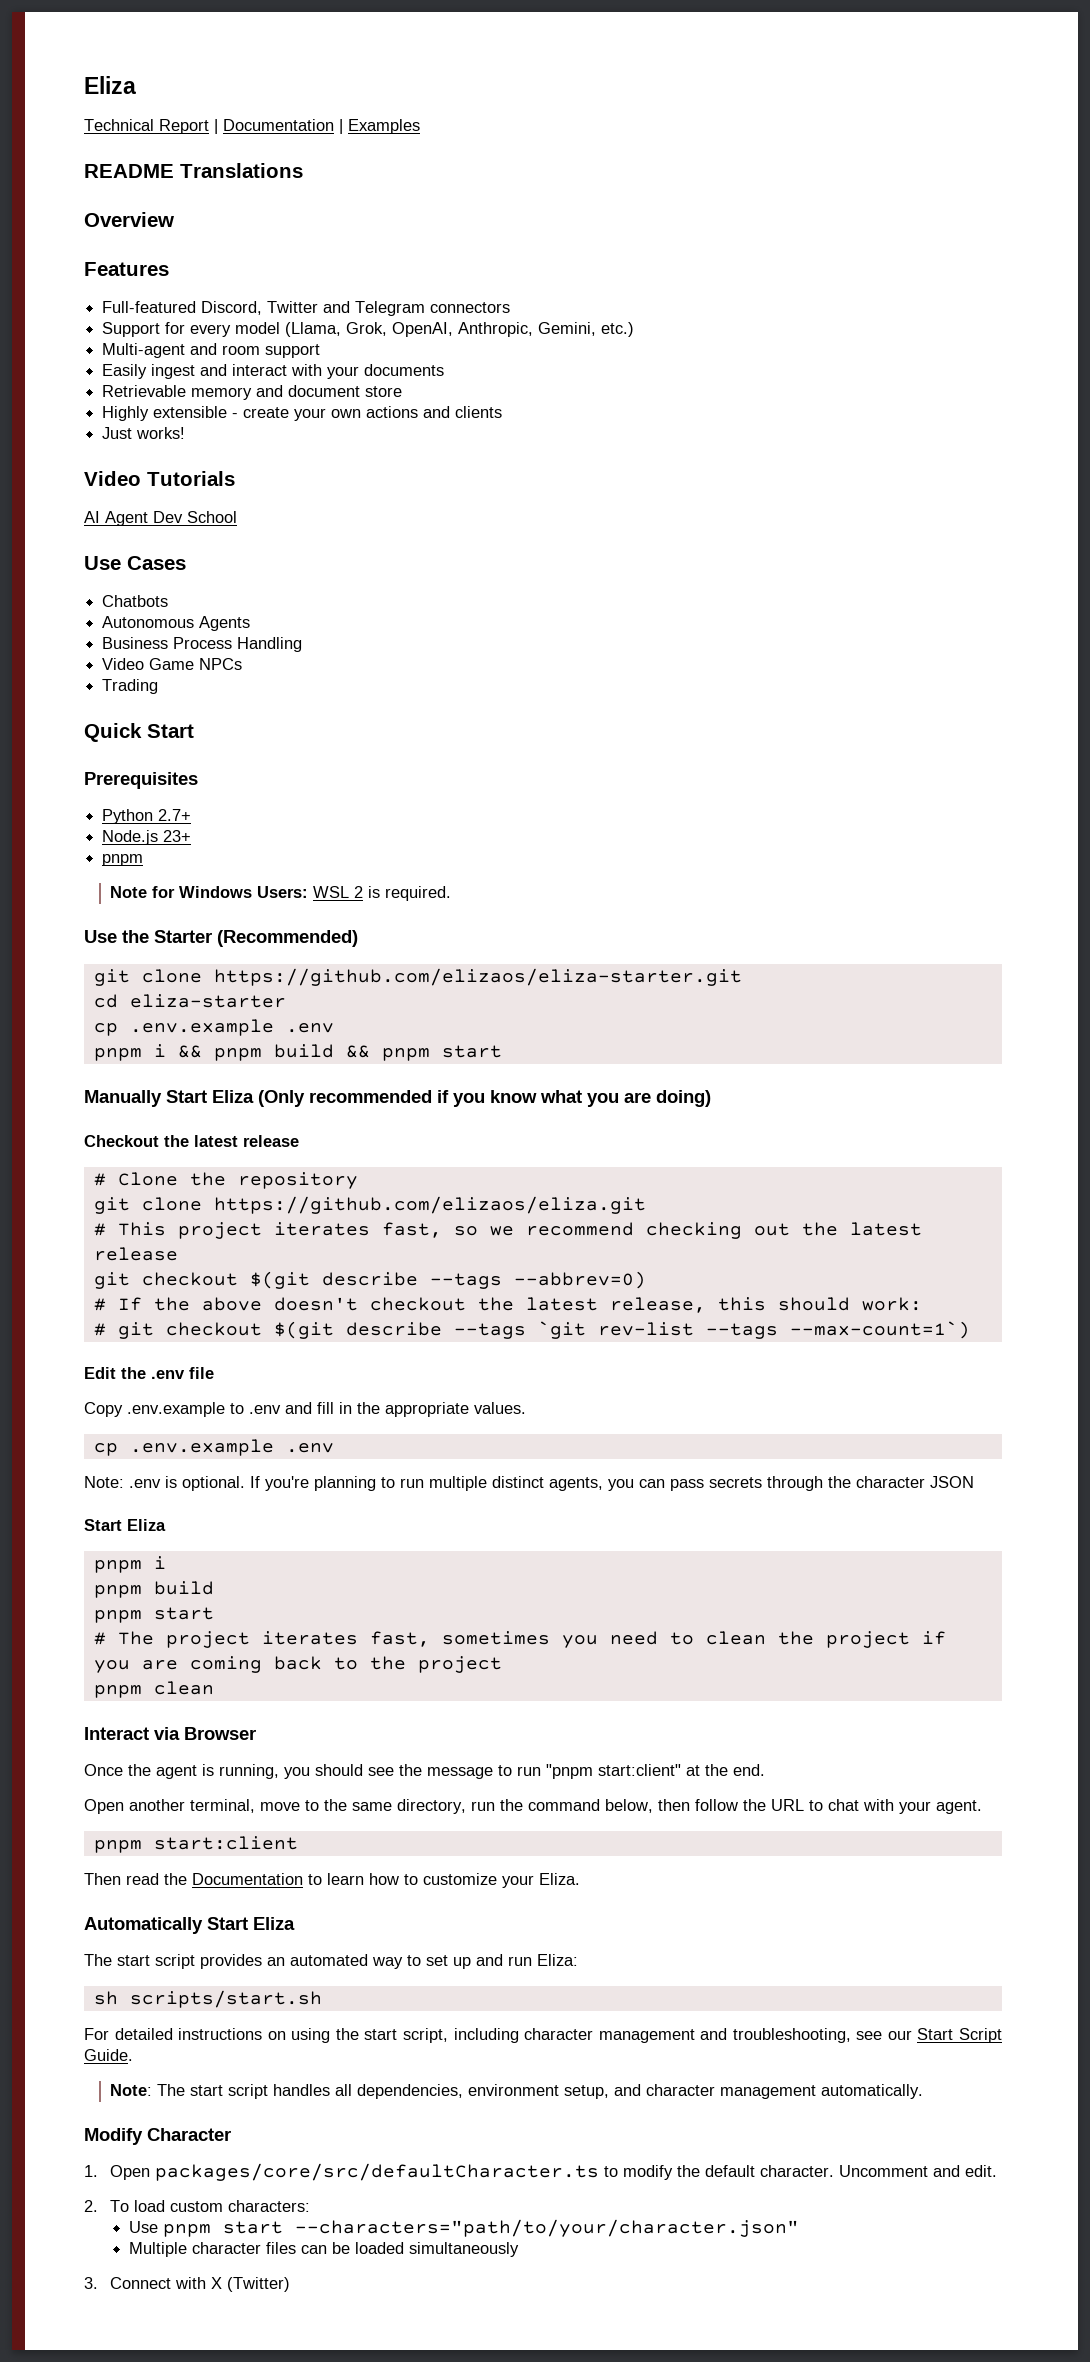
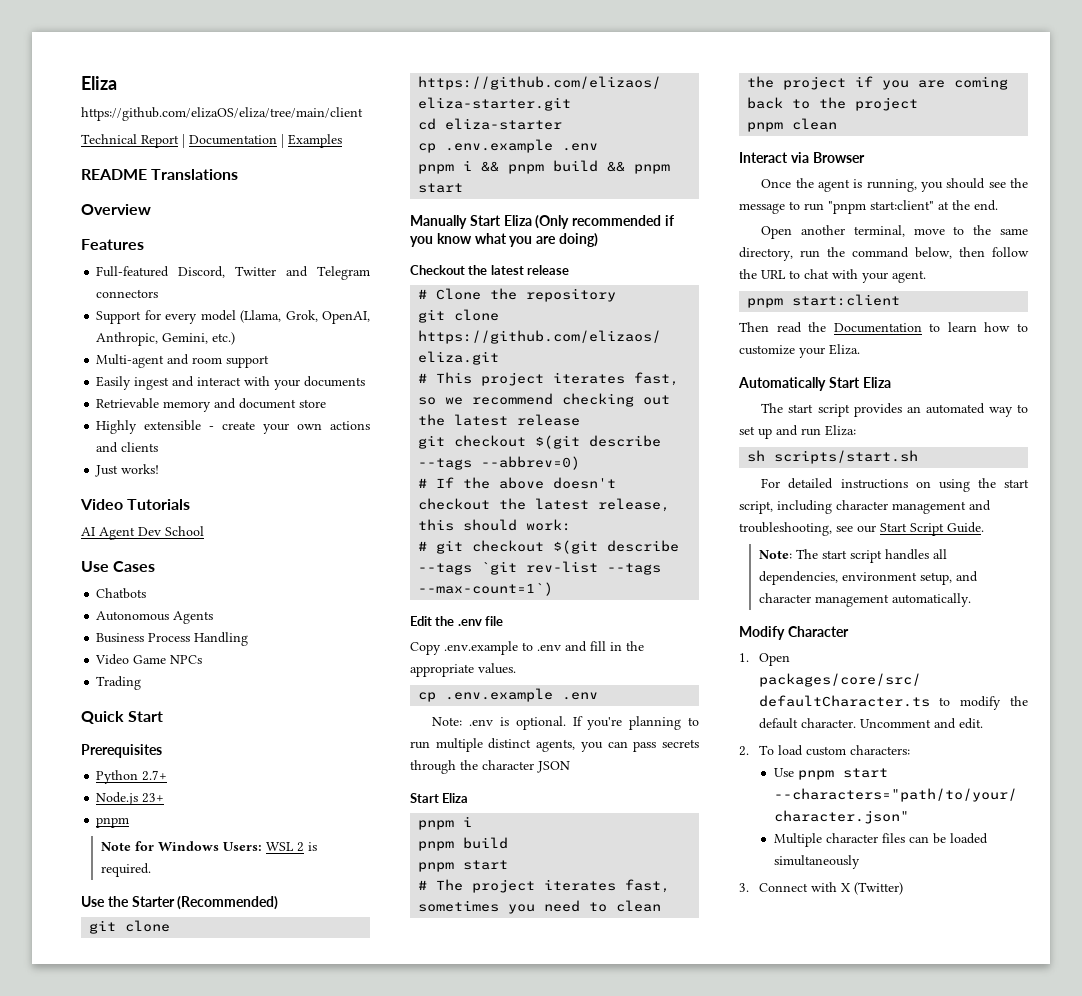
[84,76,136,94] Eliza -> [81,76,117,90] [81,107,363,121] Eliza // https://github.com/elizaOS/eliza/tree/main/client

